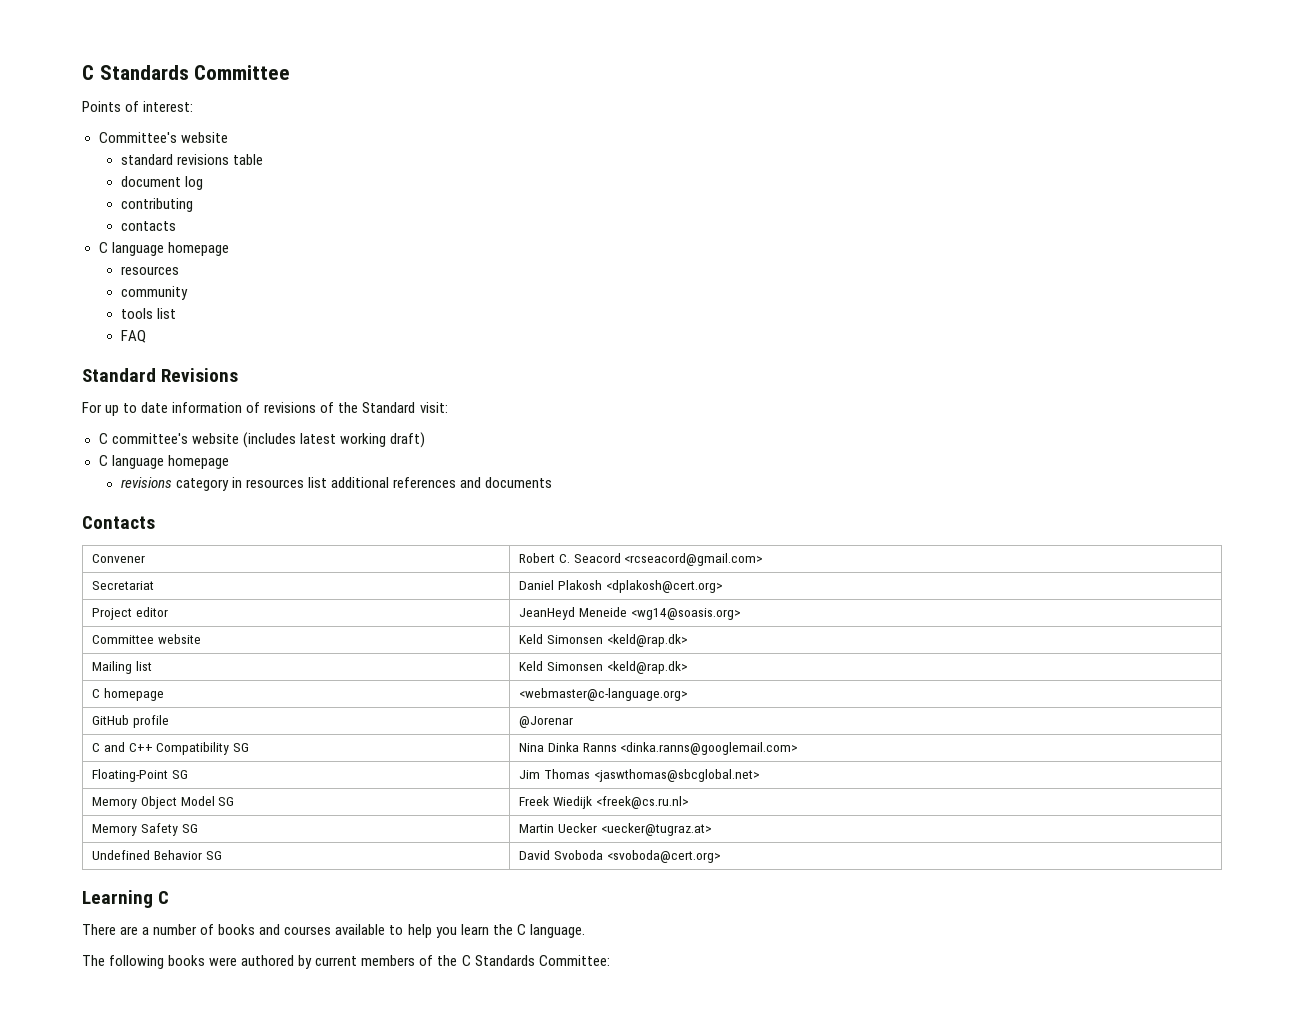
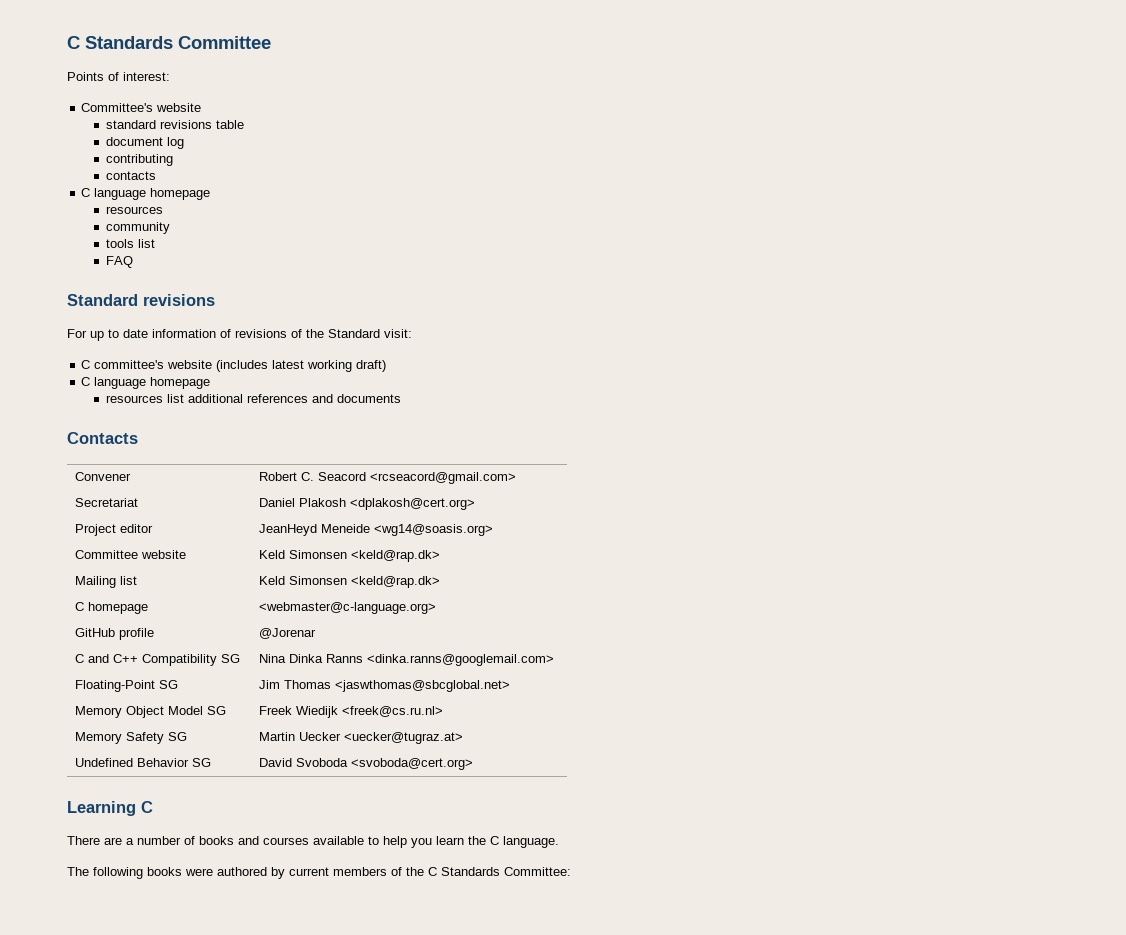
[161,368,239,382] Revisions -> [143,294,215,306] revisions
[120,477,242,491] revisions category in -> (211, 383) none

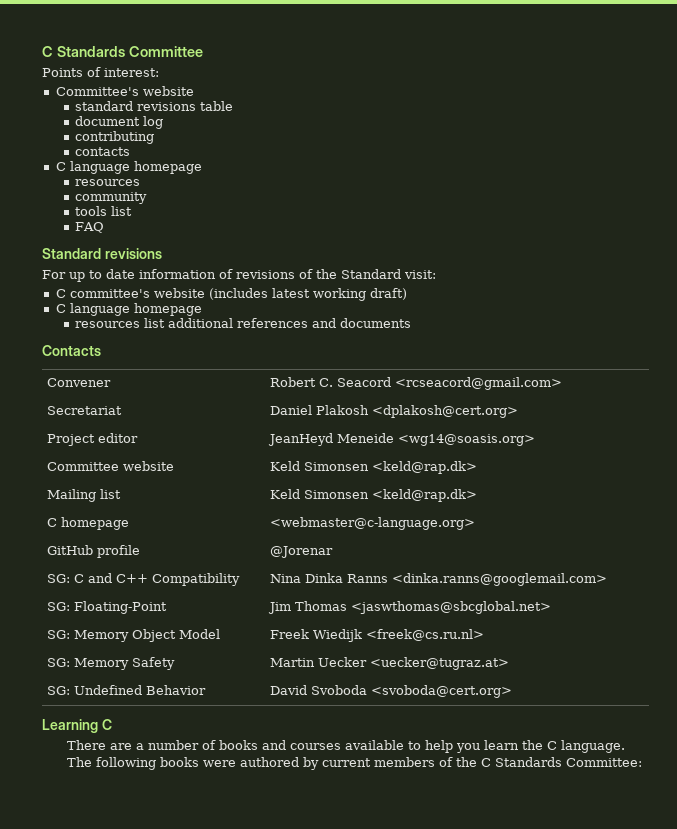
(317, 633) none -> [47,574,71,583] SG:
[221,654,241,663] SG -> (241, 579) none
(555, 660) none -> [47,602,71,611] SG:
[159,680,179,689] SG -> (168, 607) none
(511, 686) none -> [47,630,71,639] SG:
[207,706,227,715] SG -> (221, 634) none
(444, 711) none -> [47,658,71,667] SG:
[168,732,188,741] SG -> (176, 663) none
(464, 738) none -> [47,686,71,695] SG:
[192,758,212,767] SG -> (207, 690) none

